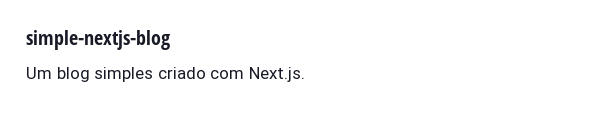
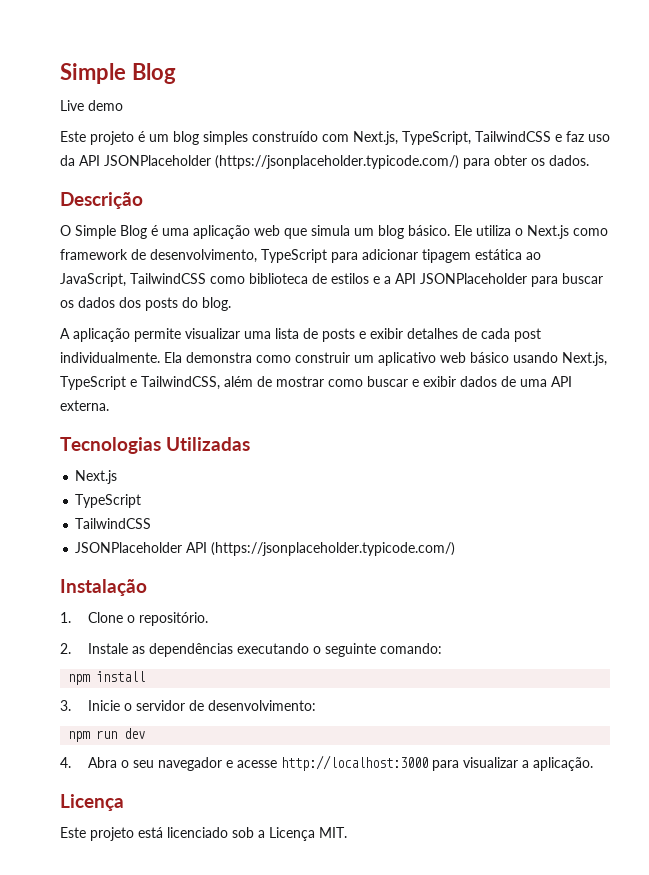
[26,30,170,50] [26,67,305,82] simple-nextjs-blog // Um blog simples criado com Next.js. -> [60,63,176,84] [60,100,123,111] [60,131,610,145] [60,155,589,169] [60,192,143,209] [60,225,608,239] [60,249,541,263] [60,273,603,287] [60,297,231,311] [60,328,541,342] [60,352,607,366] [60,376,572,390] [60,400,109,411] [60,437,251,454] [75,470,118,484] [75,494,142,508] [75,518,152,529] [75,542,456,556] [60,579,147,596] [60,612,208,626] [60,643,442,657] [68,671,146,685] [60,700,316,711] [68,728,146,742] [60,755,593,771] [60,794,124,811] [60,827,347,841] Simple Blog // Live demo // Este projeto é um blog simples construído com Next.js, TypeScript, TailwindCSS e faz uso da API JSONPlaceholder (https://jsonplaceholder.typicode.com/) para obter os dados. // Descrição // O Simple Blog é uma aplicação web que simula um blog básico. Ele utiliza o Next.js como framework de desenvolvimento, TypeScript para adicionar tipagem estática ao JavaScript, TailwindCSS como biblioteca de estilos e a API JSONPlaceholder para buscar os dados dos posts do blog. // A aplicação permite visualizar uma lista de posts e exibir detalhes de cada post individualmente. Ela demonstra como construir um aplicativo web básico usando Next.js, TypeScript e TailwindCSS, além de mostrar como buscar e exibir dados de uma API externa. // Tecnologias Utilizadas // Next.js // TypeScript // TailwindCSS // JSONPlaceholder API (https://jsonplaceholder.typicode.com/) // Instalação // 1. Clone o repositório. // 2. Instale as dependências executando o seguinte comando: // npm install // 3. Inicie o servidor de desenvolvimento: // npm run dev // 4. Abra o seu navegador e acesse http://localhost:3000 para visualizar a aplicação. // Licença // Este projeto está licenciado sob a Licença MIT.

